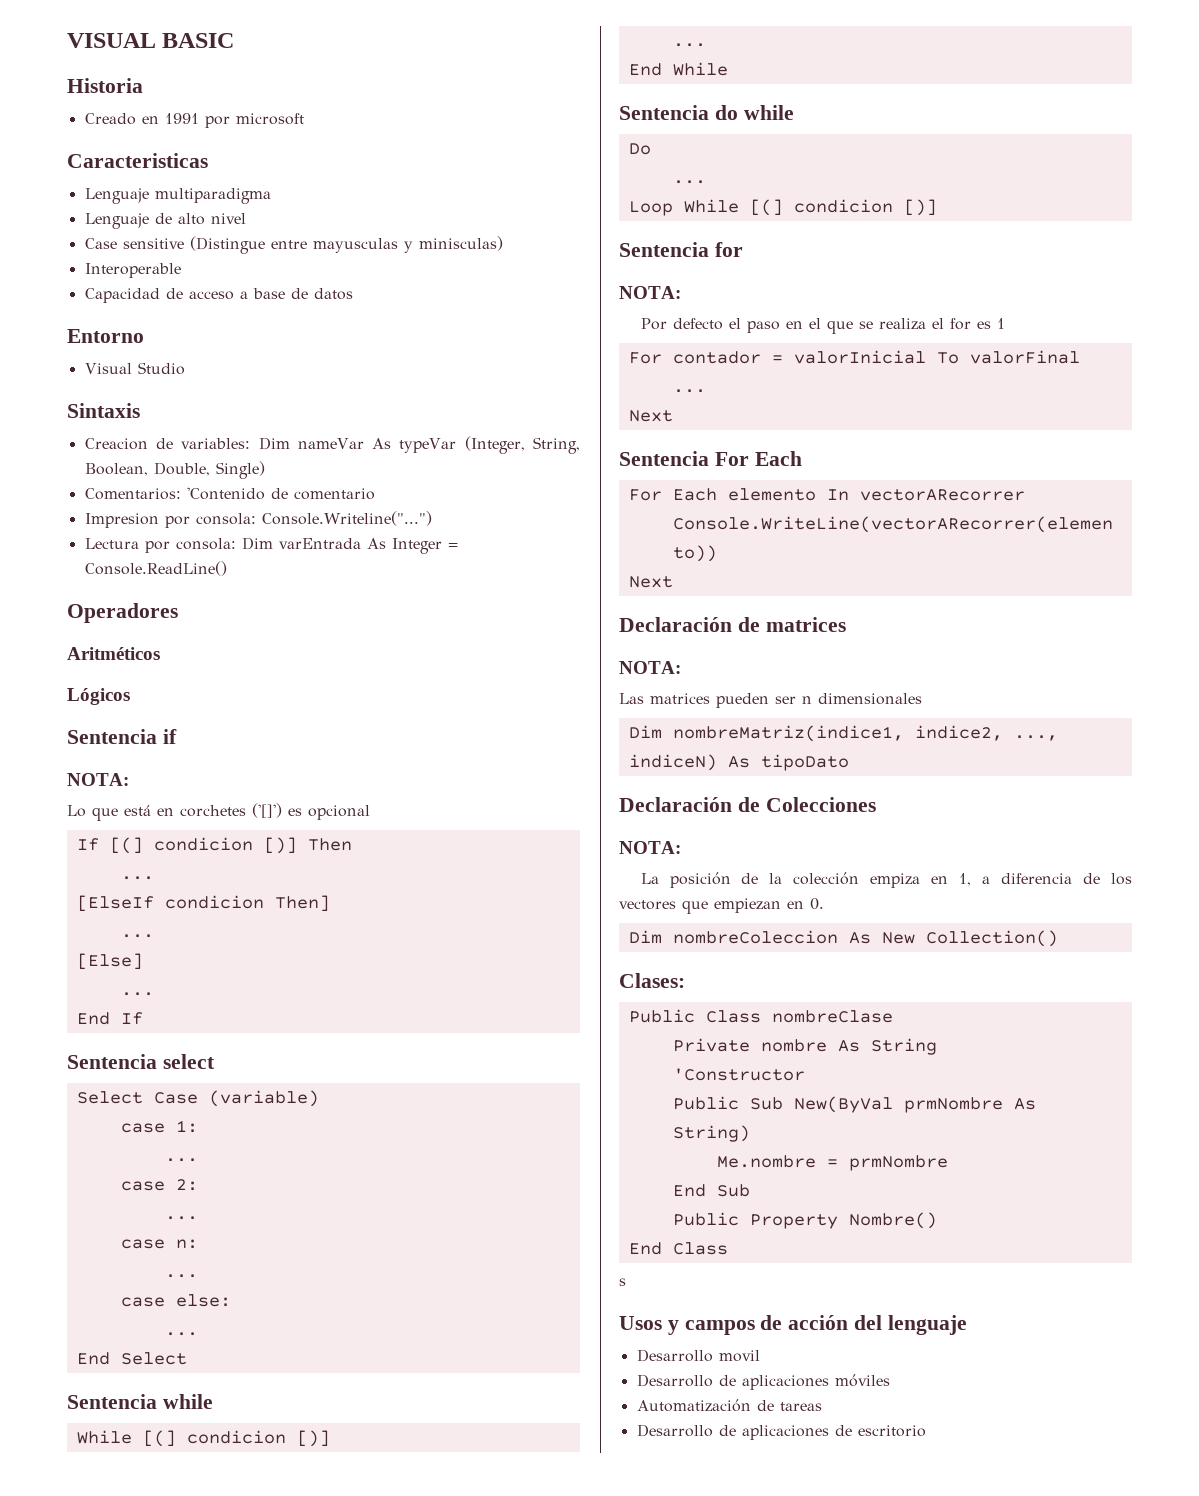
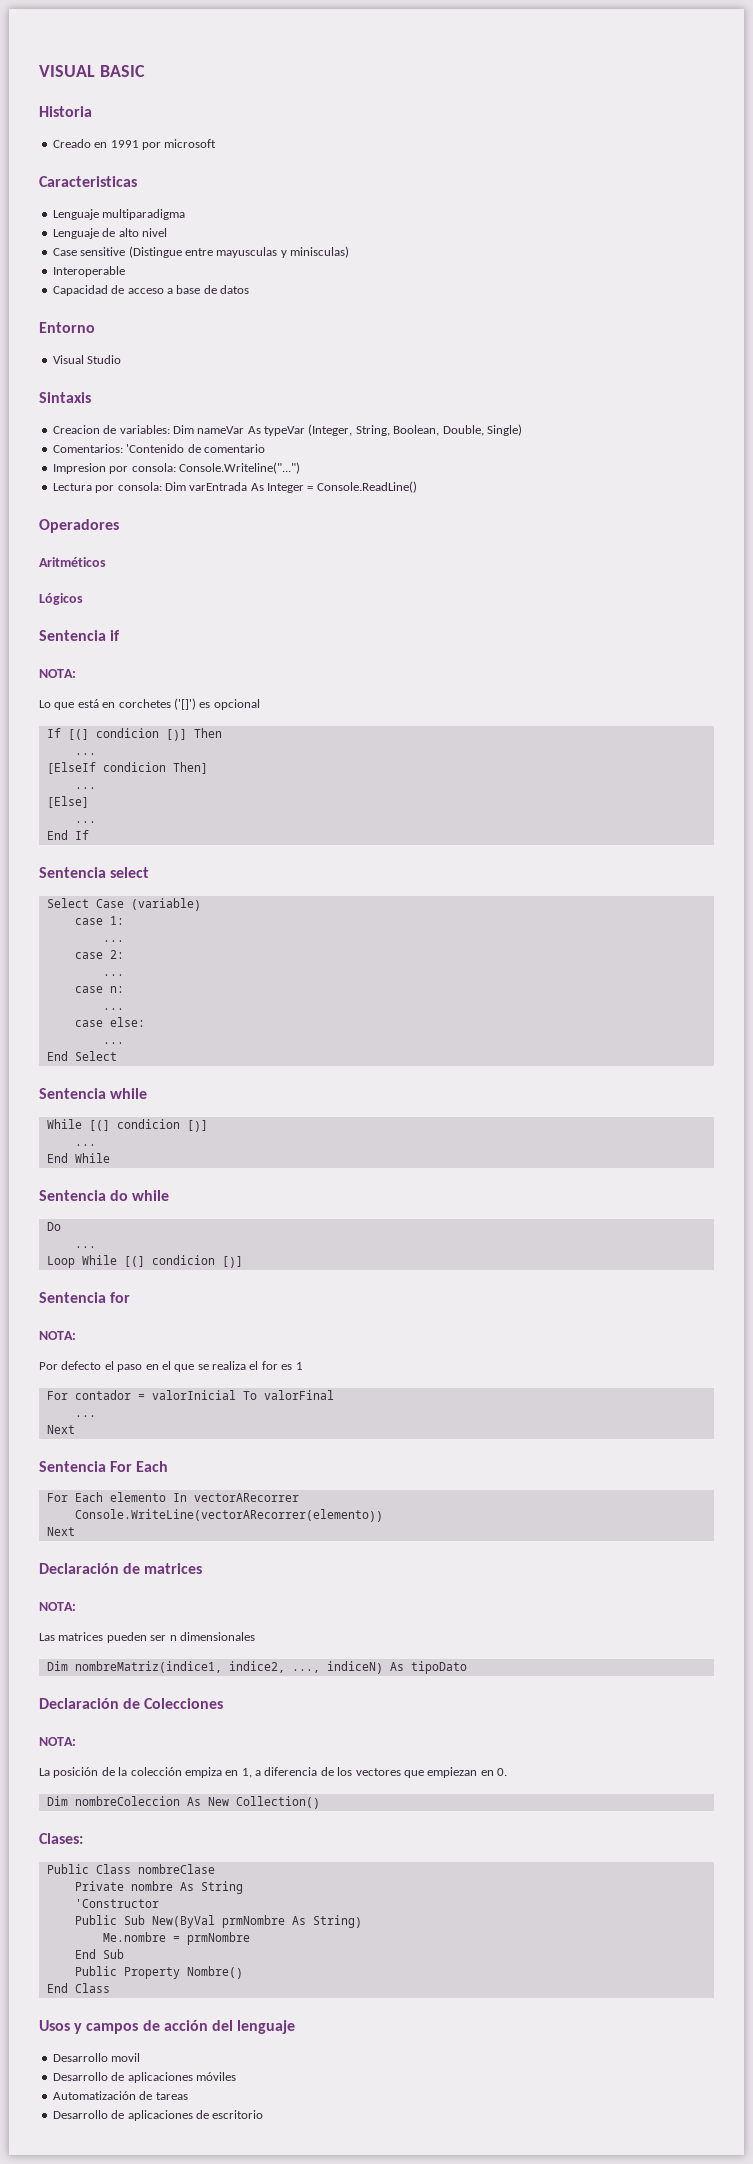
[619,1278,626,1286] // s -> (110, 1988) none

